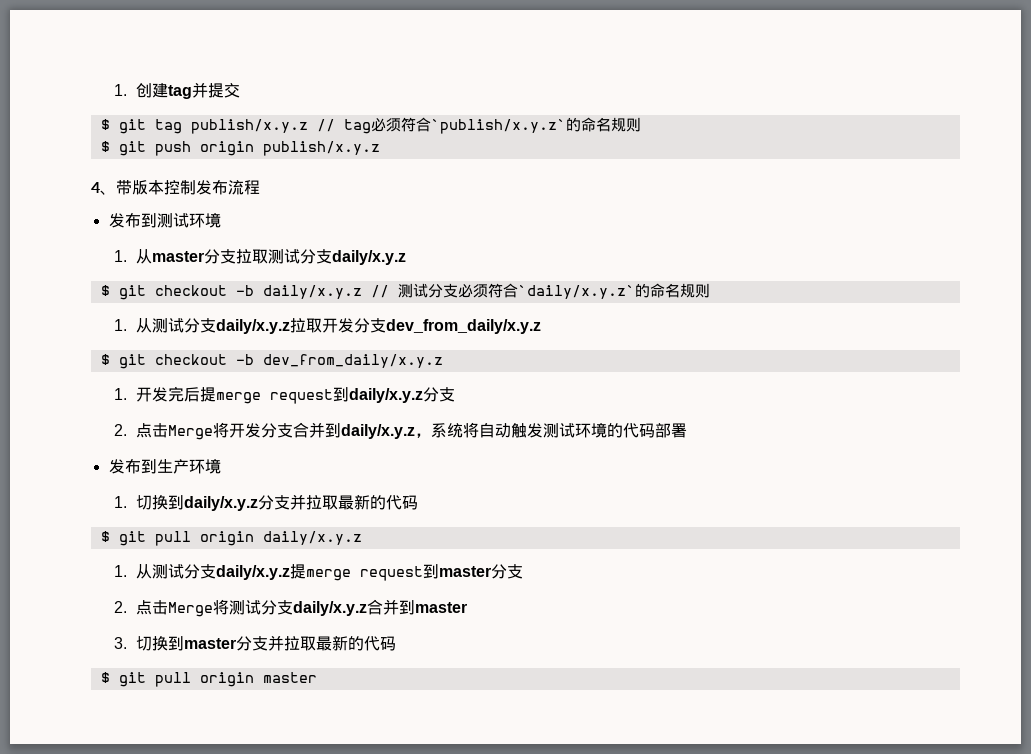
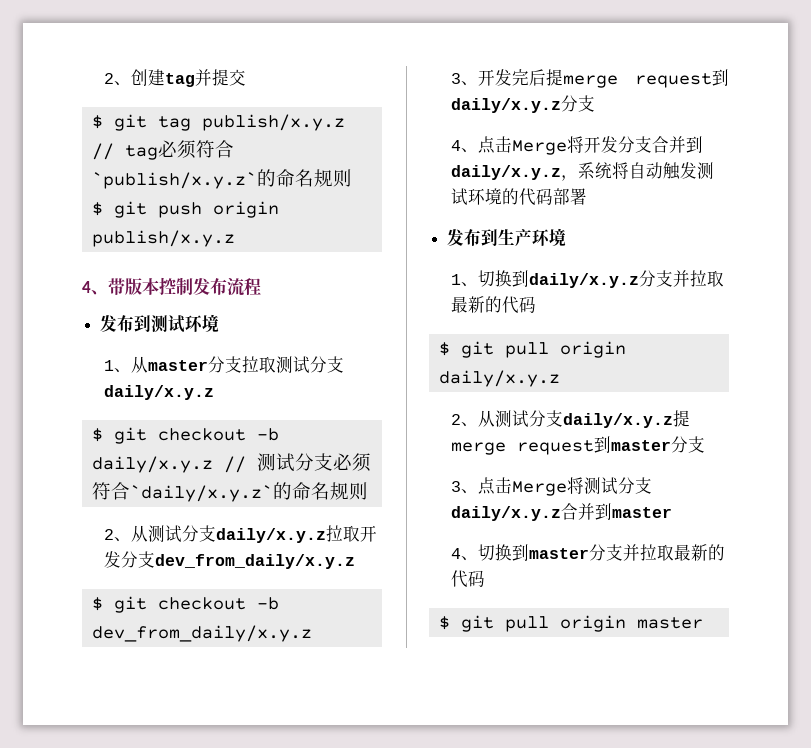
[113,84,127,96] 1. -> [103,73,131,86] 2、
[113,250,127,262] 1. -> [103,360,131,373] 1、
[113,319,127,331] 1. -> [103,529,131,542] 2、
[113,388,127,400] 1. -> [450,73,478,86] 3、
[113,424,127,436] 2. -> [450,140,478,153] 4、
[113,496,127,508] 1. -> [450,274,478,287] 1、
[113,565,127,577] 1. -> [450,414,478,427] 2、
[113,601,127,613] 2. -> [450,481,478,494] 3、
[113,637,127,649] 3. -> [450,548,478,561] 4、

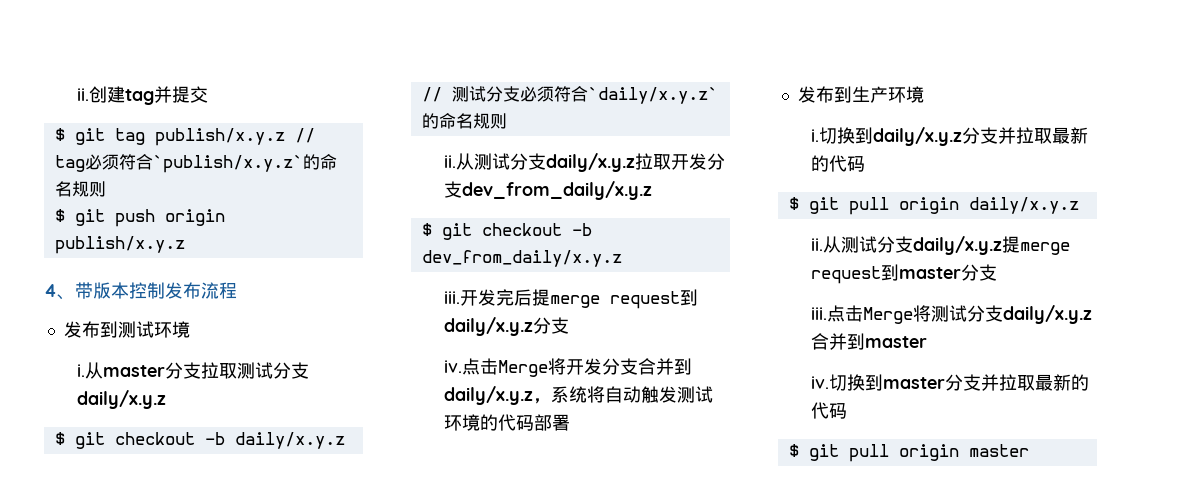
[103,73,131,86] 2、 -> [77,88,90,101] ii.
[103,360,131,373] 1、 -> [77,364,86,377] i.
[103,529,131,542] 2、 -> [444,155,457,168] ii.
[450,73,478,86] 3、 -> [444,291,461,304] iii.
[450,140,478,153] 4、 -> [444,360,463,373] iv.
[450,274,478,287] 1、 -> [811,129,820,142] i.
[450,414,478,427] 2、 -> [811,238,824,251] ii.
[450,481,478,494] 3、 -> [811,307,828,320] iii.
[450,548,478,561] 4、 -> [811,376,830,389] iv.

